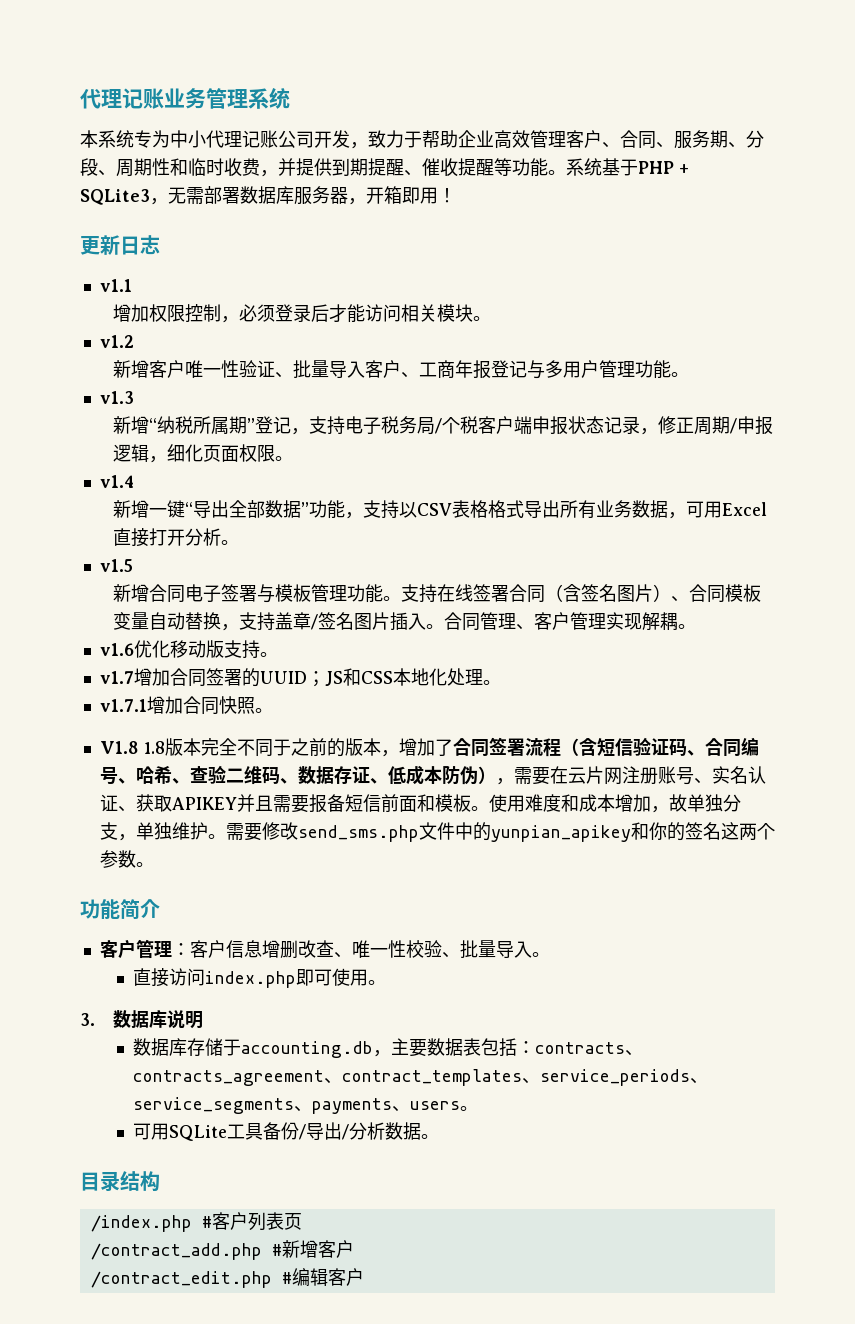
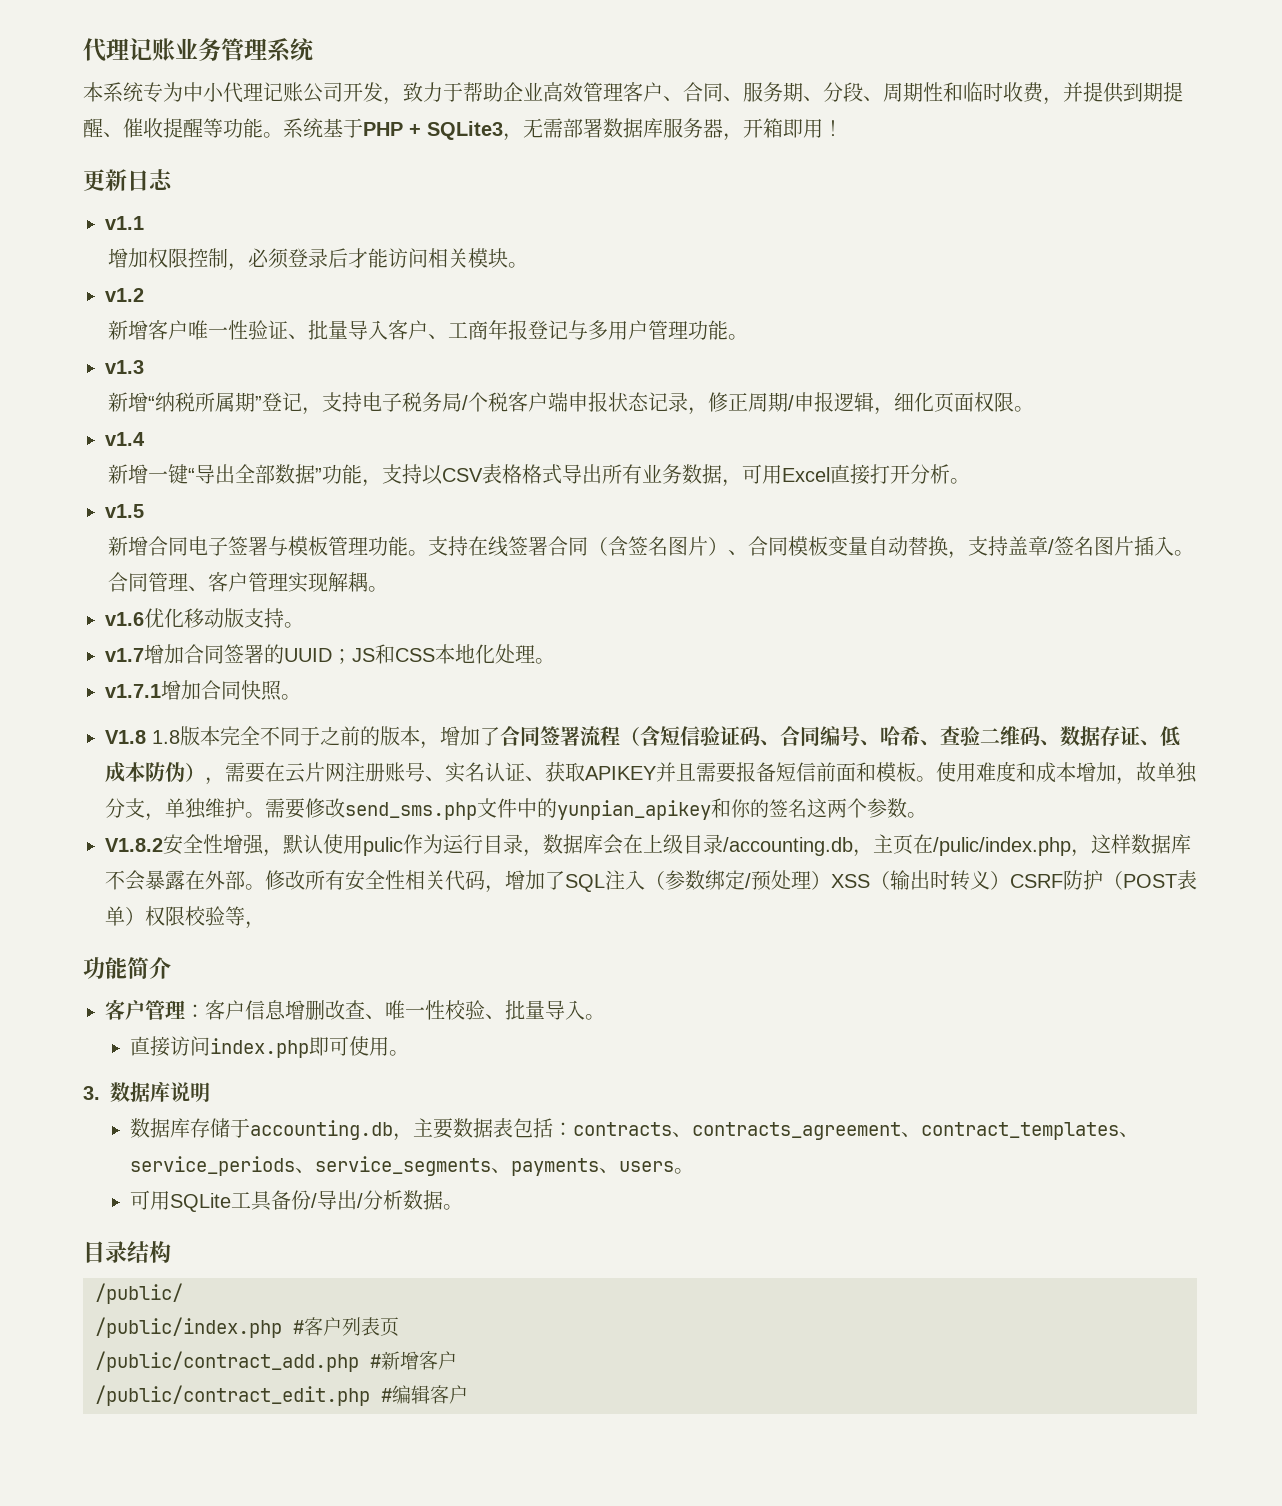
(154, 864) none -> [105,834,1191,857] [105,870,1197,893] [105,906,265,929] // V1.8.2安全性增强，默认使用pulic作为运行目录，数据库会在上级目录/accounting.db，主页在/pulic/index.php，这样数据库不会暴露在外部。修改所有安全性相关代码，增加了SQL注入（参数绑定/预处理）XSS（输出时转义）CSRF防护（POST表单）权限校验等，
[90,1215,192,1232] /index.php -> [95,1283,183,1304] [95,1317,282,1338] /public/ // /public/index.php
[90,1243,262,1260] /contract_add.php -> [95,1351,359,1372] /public/contract_add.php
[90,1271,272,1288] /contract_edit.php -> [95,1385,370,1406] /public/contract_edit.php

